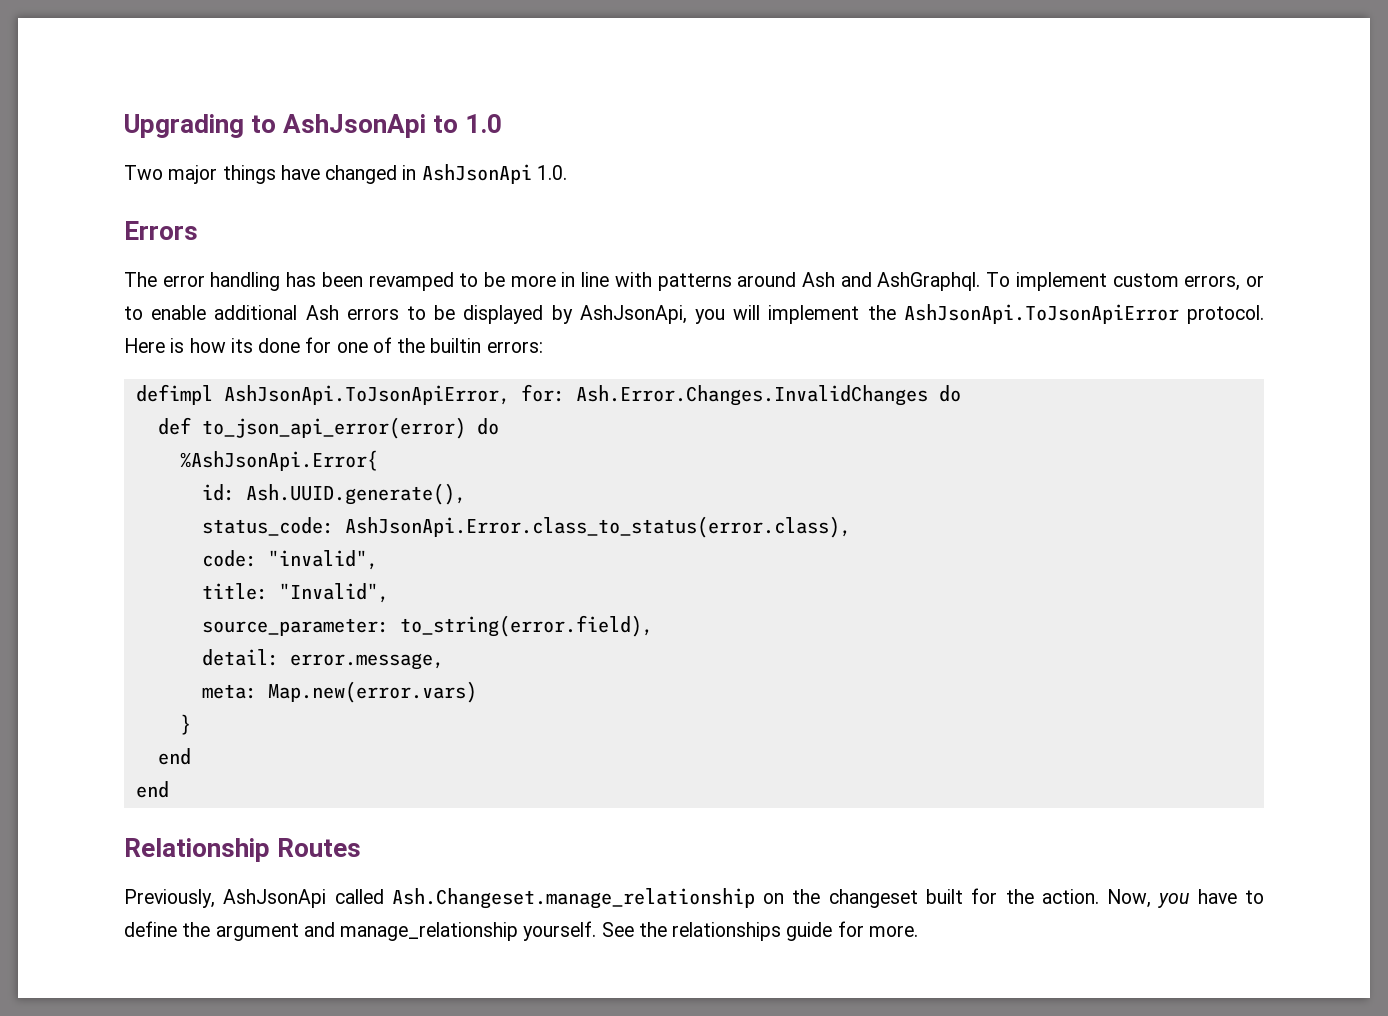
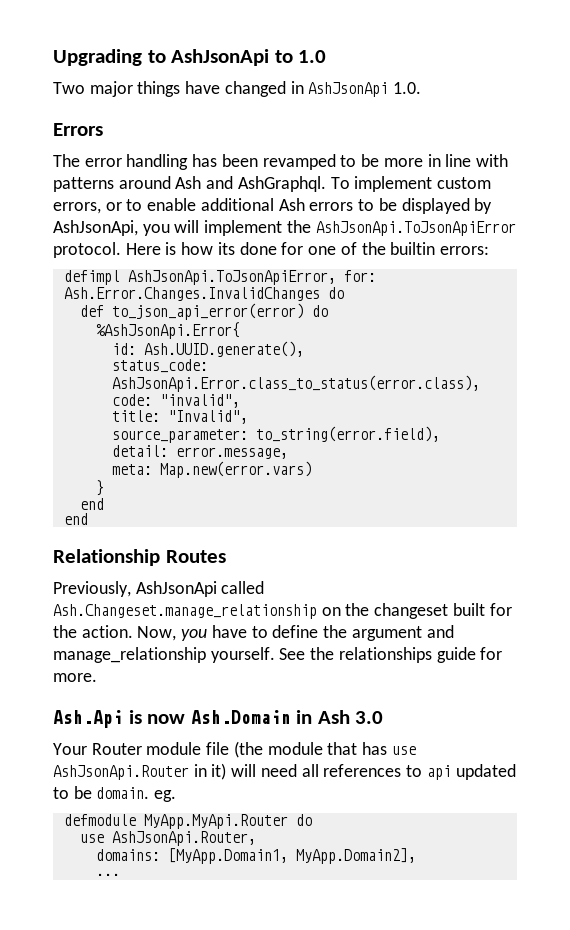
(918, 931) none -> [53,710,384,728] [53,741,416,758] [53,763,516,780] [53,786,177,802] [63,814,312,829] [79,831,256,846] [95,848,416,864] [95,873,120,876] // Ash.Api is now Ash.Domain in Ash 3.0 // Your Router module file (the module that has use AshJsonApi.Router in it) will need all references to api updated to be domain. eg. // defmodule MyApp.MyApi.Router do // use AshJsonApi.Router, // domains: [MyApp.Domain1, MyApp.Domain2], // ...

